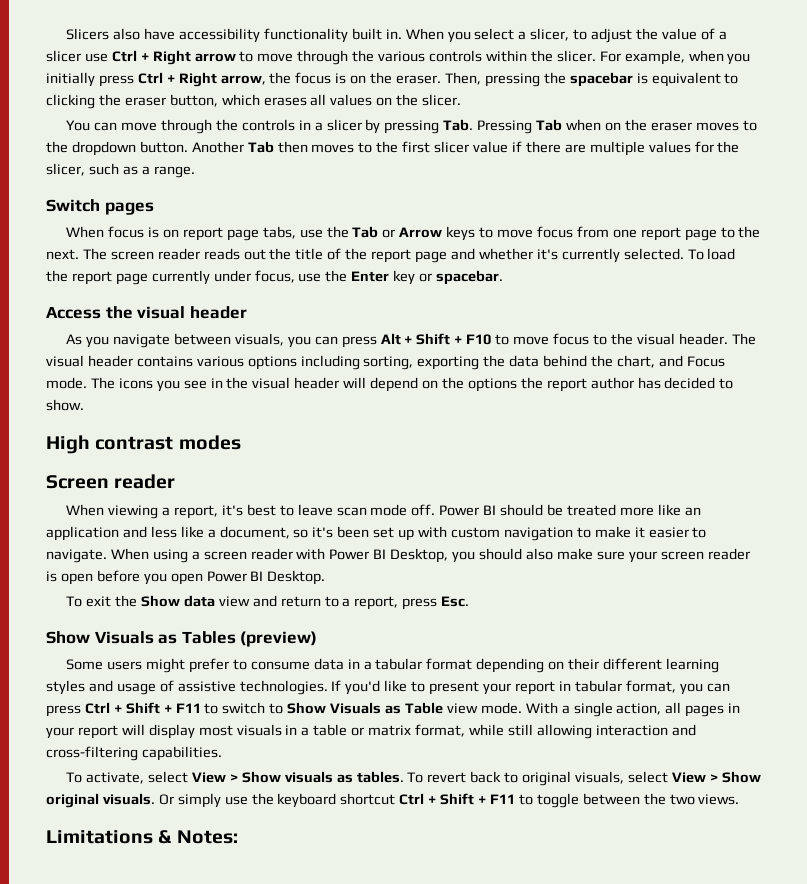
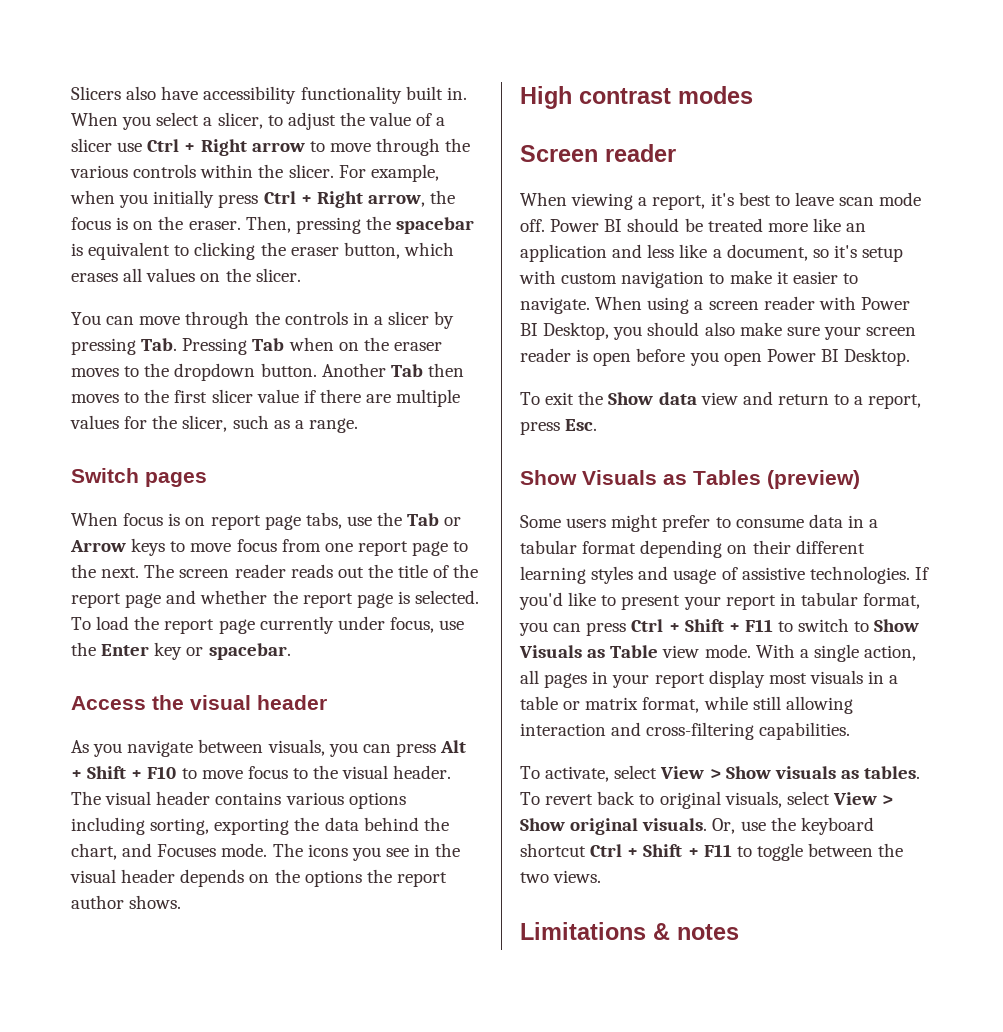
[536,248,620,263] it's currently -> [272,590,410,608] the report page is
[686,356,725,367] Focus -> [157,844,217,857] Focuses
[343,377,419,392] will depend -> [180,869,245,887] depends
[637,377,734,389] [46,399,84,411] has decided to show. -> [129,895,182,909] shows.
[337,526,415,541] been set up -> [862,247,904,262] setup
[121,724,145,735] will -> (705, 680) none
[158,793,221,808] Or simply -> [712,818,736,834] Or,
[176,830,238,844] Notes: -> [677,924,739,940] notes

